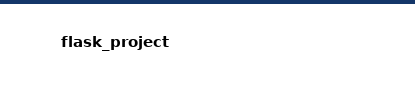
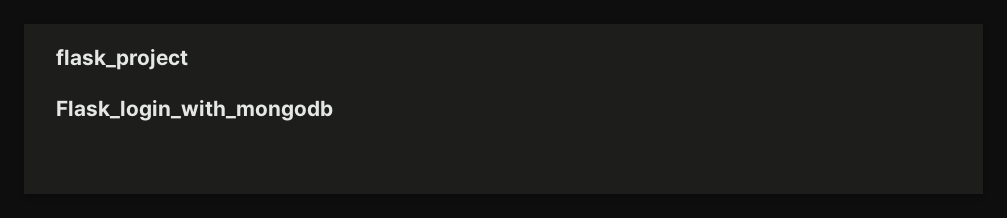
(169, 43) none -> [56,99,333,121] // Flask_login_with_mongodb

